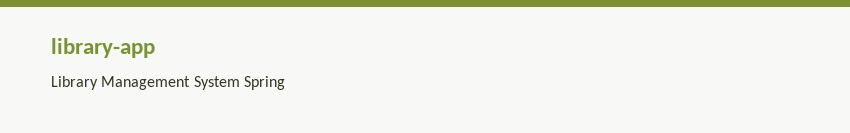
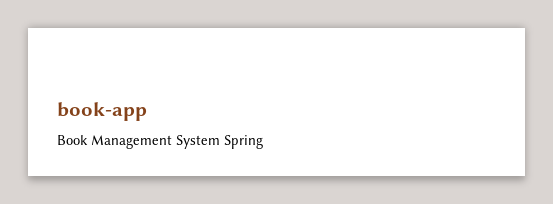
[51,38,155,58] [51,76,98,90] library-app // Library -> [57,102,147,121] [57,135,88,145] book-app // Book

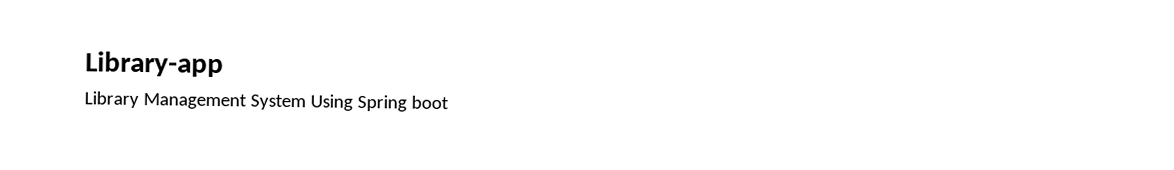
[57,102,147,121] [57,135,263,149] book-app // Book Management System Spring -> [85,51,224,78] [84,91,449,112] Library-app // Library Management System Using Spring boot

